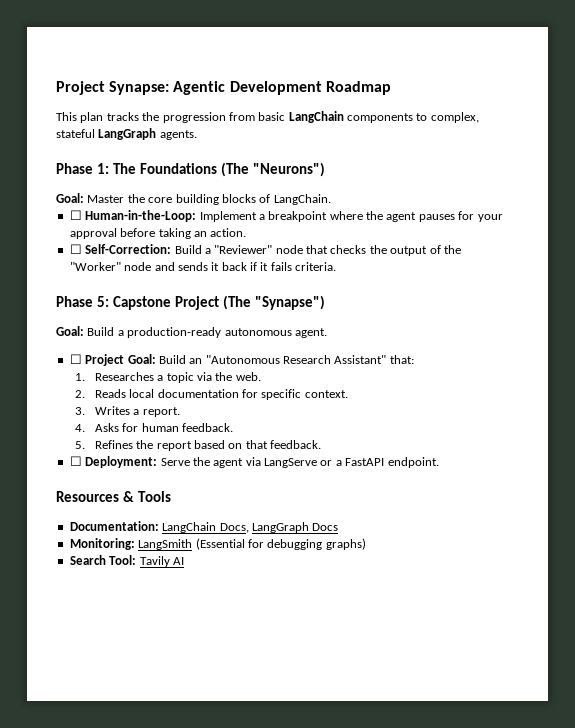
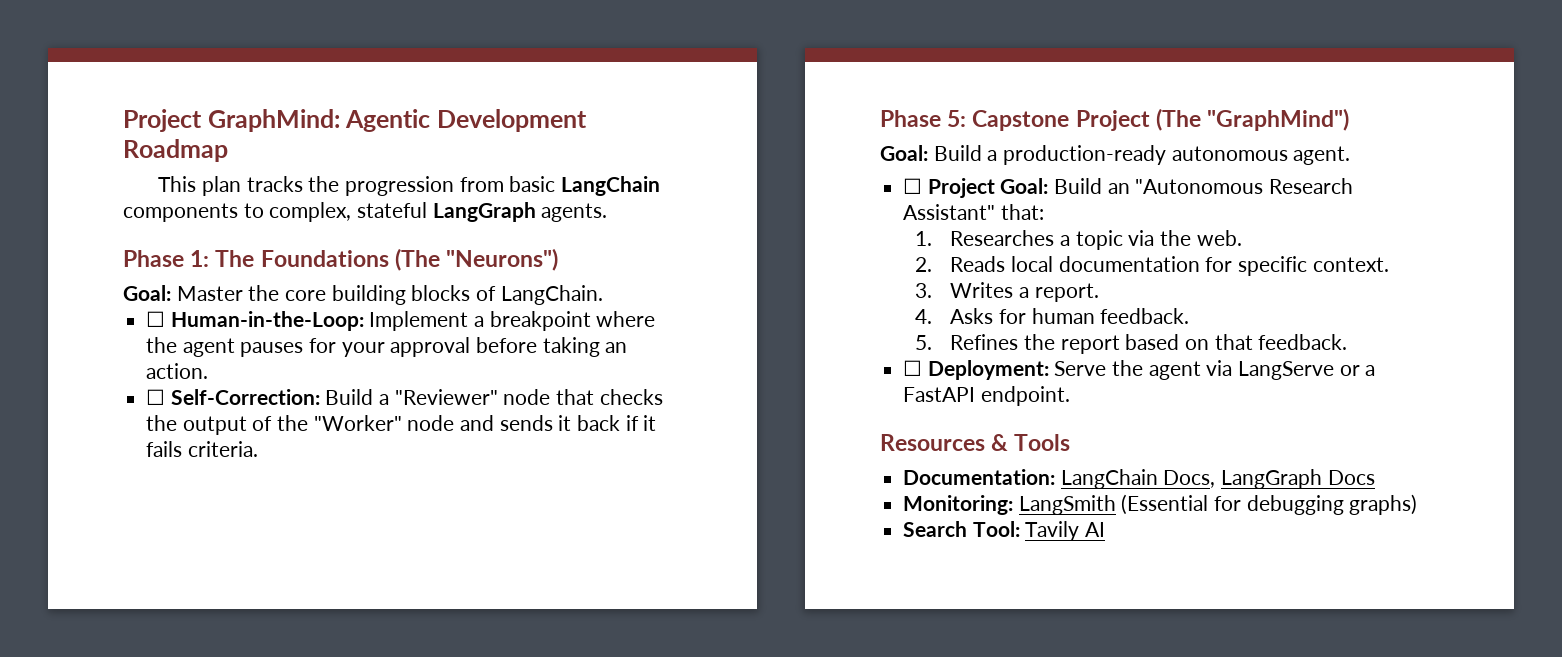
[56,81,170,95] Project Synapse: -> [123,109,340,132] Project GraphMind:
[254,295,325,310] "Synapse") -> [1207,108,1350,131] "GraphMind")

